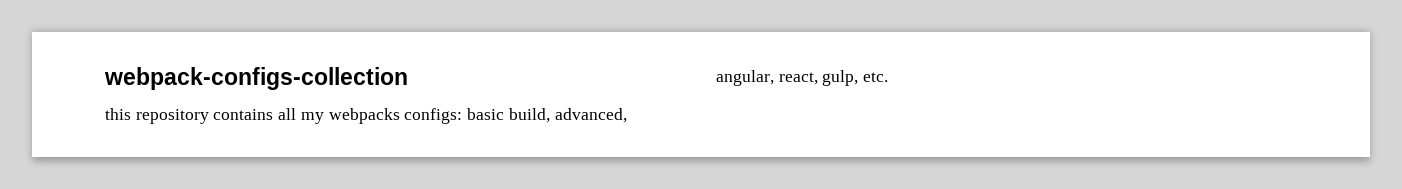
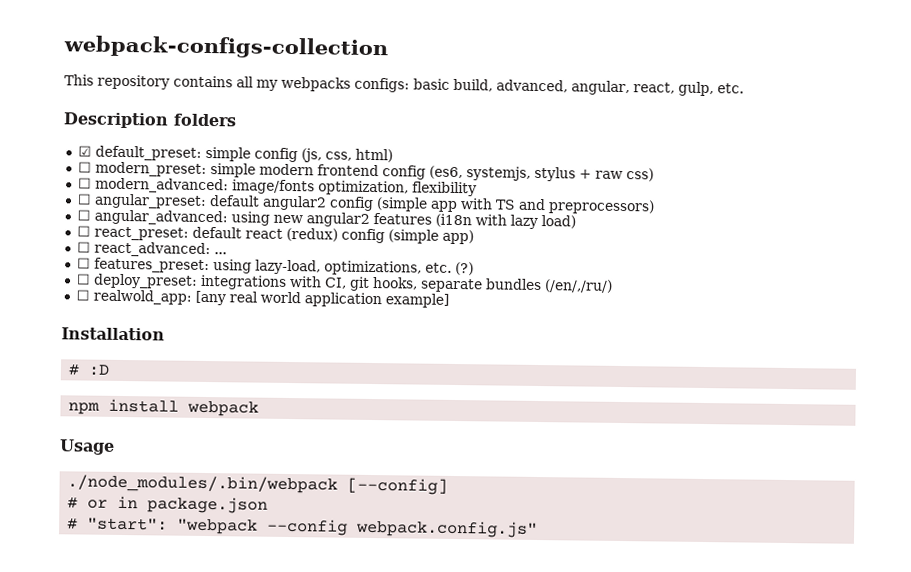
[105,108,131,120] this -> [64,74,94,86] This
(889, 77) none -> [63,112,237,129] [77,145,393,163] [77,161,654,182] [77,177,477,197] [76,193,655,215] [76,209,576,229] [76,225,474,245] [76,241,227,258] [76,257,474,276] [75,273,613,293] [75,289,449,308] [61,327,165,341] [68,363,111,376] [68,398,260,417] [59,439,115,455] [67,474,449,495] [67,495,269,514] [67,517,539,539] // Description folders // ☑ default_preset: simple config (js, css, html) // ☐ modern_preset: simple modern frontend config (es6, systemjs, stylus + raw css) // ☐ modern_advanced: image/fonts optimization, flexibility // ☐ angular_preset: default angular2 config (simple app with TS and preprocessors) // ☐ angular_advanced: using new angular2 features (i18n with lazy load) // ☐ react_preset: default react (redux) config (simple app) // ☐ react_advanced: ... // ☐ features_preset: using lazy-load, optimizations, etc. (?) // ☐ deploy_preset: integrations with CI, git hooks, separate bundles (/en/,/ru/) // ☐ realwold_app: [any real world application example] // Installation // # :D // npm install webpack // Usage // ./node_modules/.bin/webpack [--config] // # or in package.json // # "start": "webpack --config webpack.config.js"

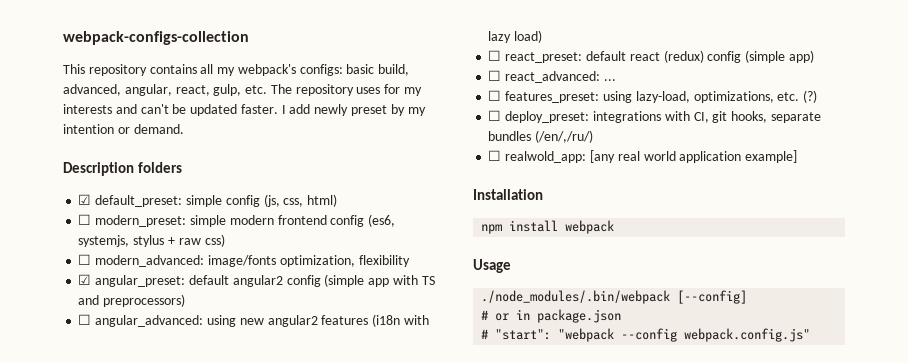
[281,76,351,92] webpacks -> [237,64,296,76] webpack's
(744, 88) none -> [270,84,423,96] [63,104,426,116] [63,124,184,134] The repository uses for my interests and can't be updated faster. I add newly preset by my intention or demand.
[76,193,92,205] ☐ -> [78,274,92,285] ☑
[68,363,111,376] // # :D -> (543, 194) none

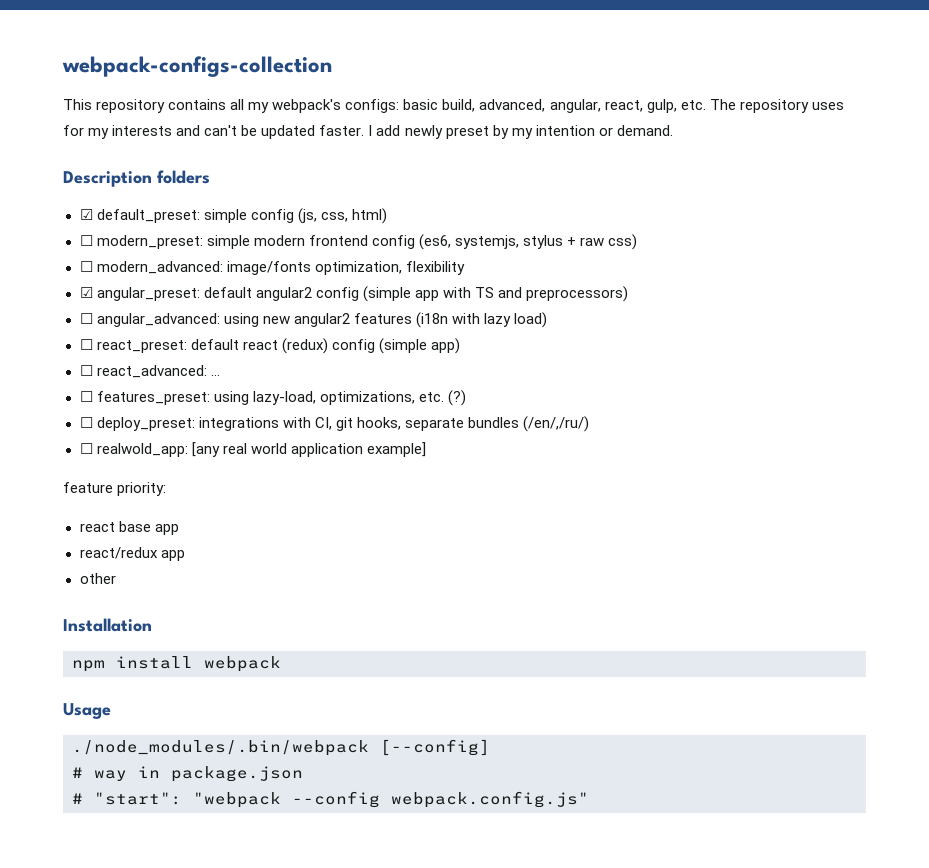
(798, 156) none -> [63,482,167,496] [79,521,179,535] [79,547,185,561] [79,573,116,584] // feature priority: // react base app // react/redux app // other
[495,313,510,321] or -> [94,770,127,781] way

